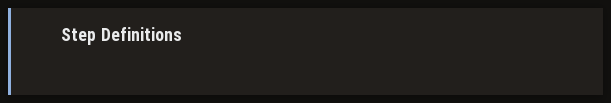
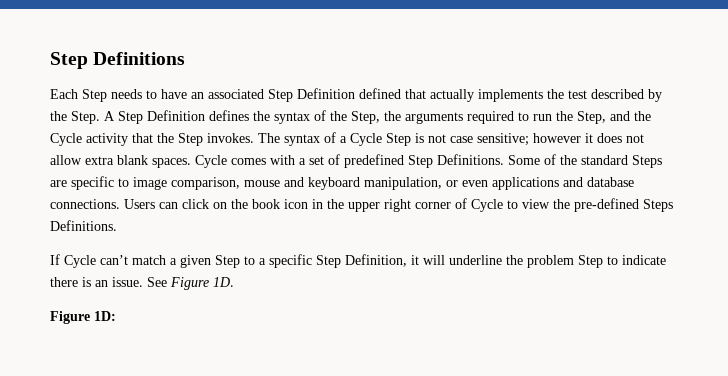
(182, 34) none -> [50,88,662,102] [50,110,651,124] [50,132,644,146] [50,154,662,168] [50,176,634,190] [50,198,673,212] [50,220,117,231] [50,254,666,268] [50,277,234,290] [50,311,116,324] // Each Step needs to have an associated Step Definition defined that actually implements the test described by the Step. A Step Definition defines the syntax of the Step, the arguments required to run the Step, and the Cycle activity that the Step invokes. The syntax of a Cycle Step is not case sensitive; however it does not allow extra blank spaces. Cycle comes with a set of predefined Step Definitions. Some of the standard Steps are specific to image comparison, mouse and keyboard manipulation, or even applications and database connections. Users can click on the book icon in the upper right corner of Cycle to view the pre-defined Steps Definitions. // If Cycle can’t match a given Step to a specific Step Definition, it will underline the problem Step to indicate there is an issue. See Figure 1D. // Figure 1D:

